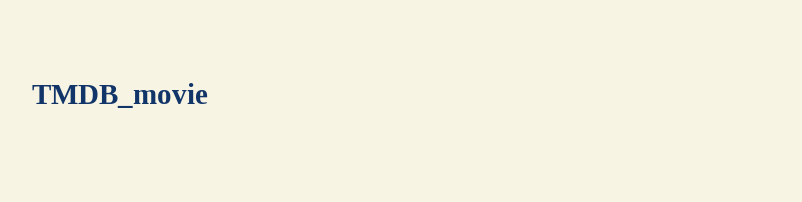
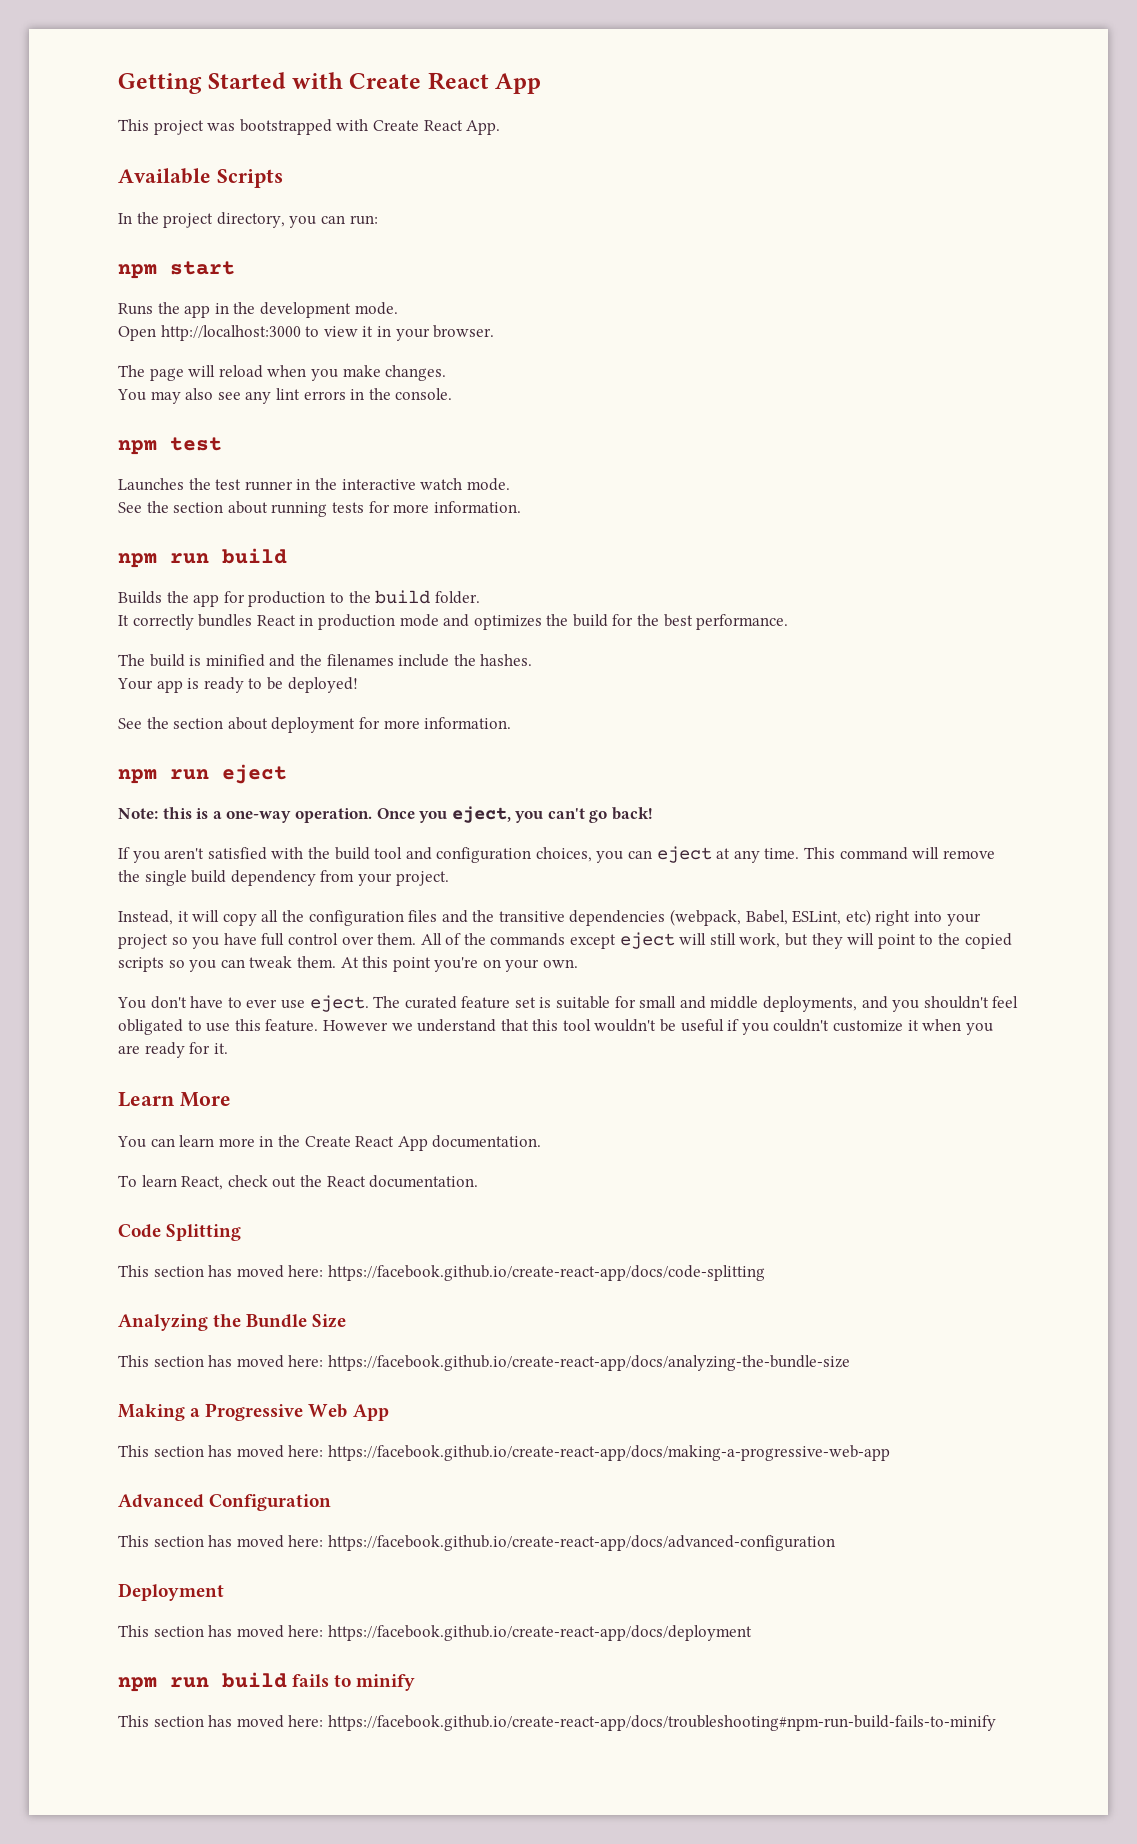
[32,83,208,108] TMDB_movie -> [118,72,542,94] [118,119,501,135] [118,168,283,188] [118,212,378,228] [118,261,235,279] [118,302,398,318] [118,325,495,341] [118,365,447,381] [117,388,453,404] [118,437,222,455] [118,478,510,491] [118,501,521,517] [118,548,287,568] [118,590,480,607] [118,614,789,630] [118,654,533,667] [117,677,358,693] [118,717,512,733] [118,764,287,784] [118,806,654,823] [118,846,995,863] [118,870,449,886] [118,909,981,926] [118,932,1012,949] [118,956,579,972] [117,995,1019,1012] [118,1019,993,1035] [118,1042,228,1058] [118,1092,231,1107] [117,1135,542,1151] [118,1175,479,1190] [118,1224,242,1241] [118,1265,765,1281] [118,1314,347,1331] [118,1355,850,1371] [118,1403,389,1421] [118,1445,890,1461] [118,1494,332,1511] [118,1535,835,1551] [118,1583,224,1601] [118,1625,752,1641] [118,1672,416,1692] [118,1715,996,1731] Getting Started with Create React App // This project was bootstrapped with Create React App. // Available Scripts // In the project directory, you can run: // npm start // Runs the app in the development mode. // Open http://localhost:3000 to view it in your browser. // The page will reload when you make changes. // You may also see any lint errors in the console. // npm test // Launches the test runner in the interactive watch mode. // See the section about running tests for more information. // npm run build // Builds the app for production to the build folder. // It correctly bundles React in production mode and optimizes the build for the best performance. // The build is minified and the filenames include the hashes. // Your app is ready to be deployed! // See the section about deployment for more information. // npm run eject // Note: this is a one-way operation. Once you eject, you can't go back! // If you aren't satisfied with the build tool and configuration choices, you can eject at any time. This command will remove the single build dependency from your project. // Instead, it will copy all the configuration files and the transitive dependencies (webpack, Babel, ESLint, etc) right into your project so you have full control over them. All of the commands except eject will still work, but they will point to the copied scripts so you can tweak them. At this point you're on your own. // You don't have to ever use eject. The curated feature set is suitable for small and middle deployments, and you shouldn't feel obligated to use this feature. However we understand that this tool wouldn't be useful if you couldn't customize it when you are ready for it. // Learn More // You can learn more in the Create React App documentation. // To learn React, check out the React documentation. // Code Splitting // This section has moved here: https://facebook.github.io/create-react-app/docs/code-splitting // Analyzing the Bundle Size // This section has moved here: https://facebook.github.io/create-react-app/docs/analyzing-the-bundle-size // Making a Progressive Web App // This section has moved here: https://facebook.github.io/create-react-app/docs/making-a-progressive-web-app // Advanced Configuration // This section has moved here: https://facebook.github.io/create-react-app/docs/advanced-configuration // Deployment // This section has moved here: https://facebook.github.io/create-react-app/docs/deployment // npm run build fails to minify // This section has moved here: https://facebook.github.io/create-react-app/docs/troubleshooting#npm-run-build-fails-to-minify

